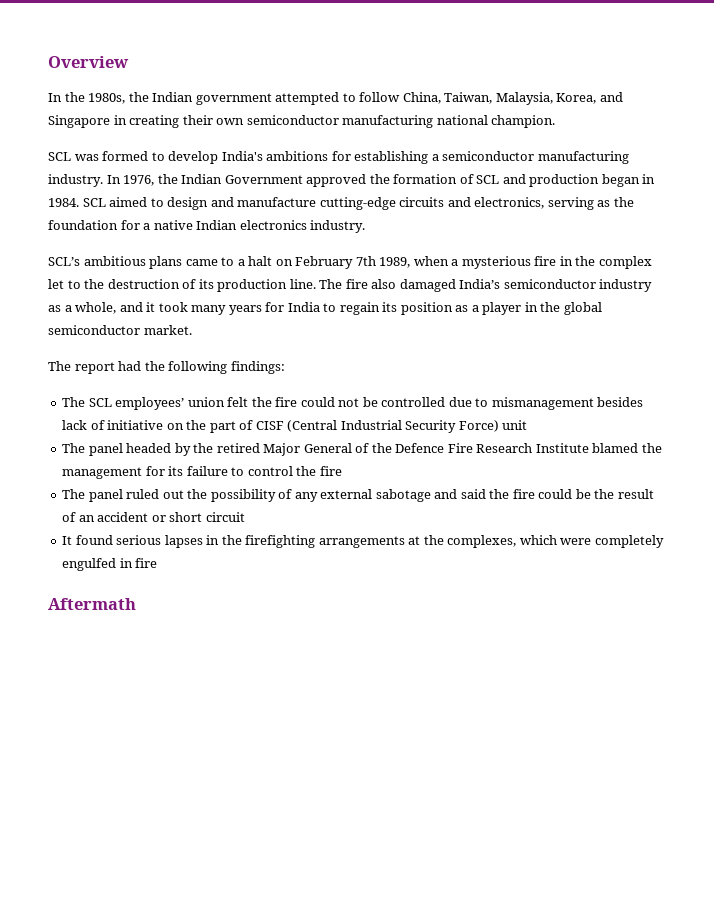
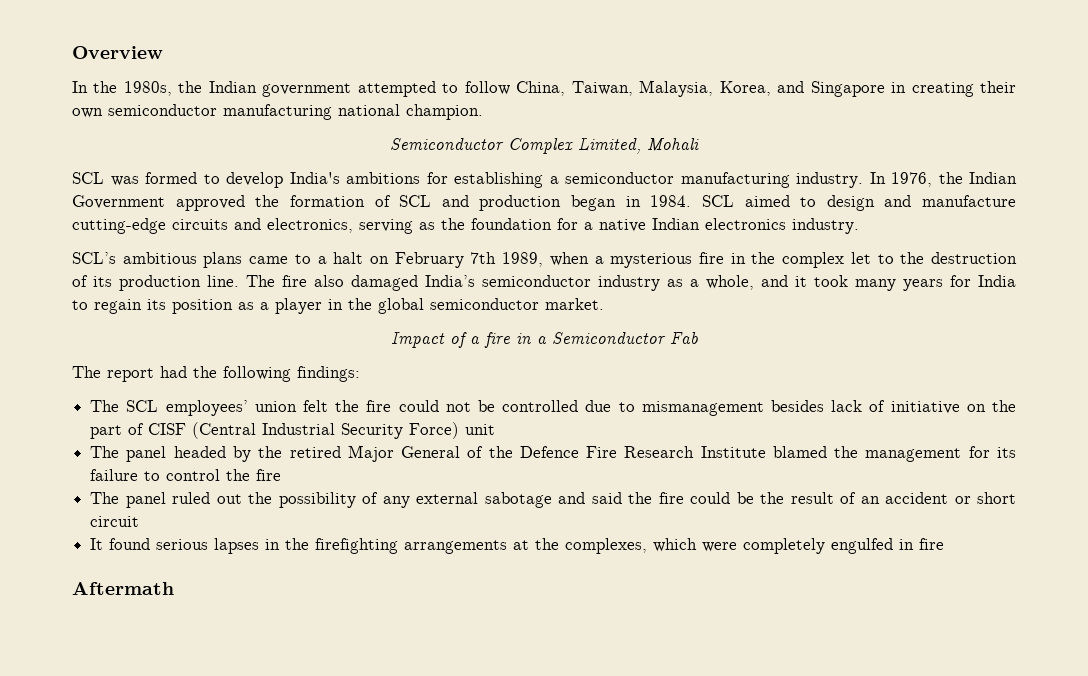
(556, 121) none -> [390,138,699,154] // Semiconductor Complex Limited, Mohali
(192, 330) none -> [390,332,698,348] // Impact of a fire in a Semiconductor Fab

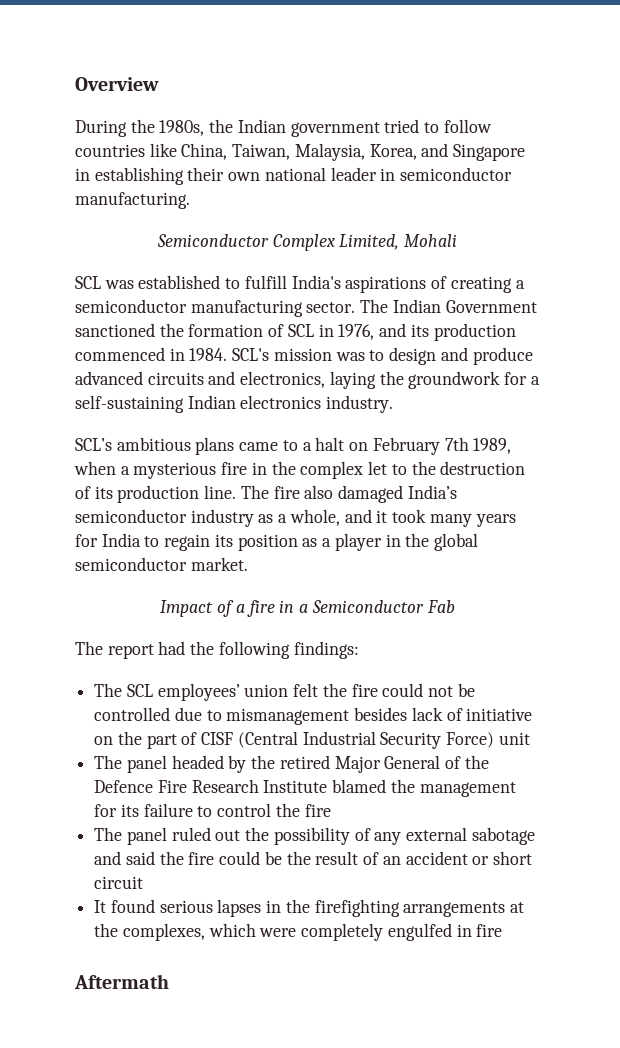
[72,81,88,93] In -> [75,120,127,137] During
[357,81,436,97] attempted -> [384,119,420,133] tried
(510, 88) none -> [75,143,177,157] countries like
[911,82,974,97] creating -> [94,167,184,185] establishing
[108,104,483,120] semiconductor manufacturing national champion. -> [264,167,513,181] [75,192,190,209] national leader in semiconductor manufacturing.
[145,172,963,188] formed to develop India's ambitions for establishing a semiconductor manufacturing industry. In 1976, the -> [138,275,525,293] [75,299,389,317] established to fulfill India's aspirations of creating a semiconductor manufacturing sector. The
[175,195,245,211] approved -> [75,323,155,337] sanctioned
[441,195,790,211] and production began in 1984. SCL aimed -> [318,323,516,341] [75,347,365,361] in 1976, and its production commenced in 1984. SCL's mission was
[922,195,1016,207] [72,218,166,234] manufacture cutting-edge -> [472,347,533,365] [75,371,143,385] produce advanced
[359,218,552,234] serving as the foundation -> [329,371,501,389] laying the groundwork
[599,219,646,232] native -> [75,395,184,413] self-sustaining

